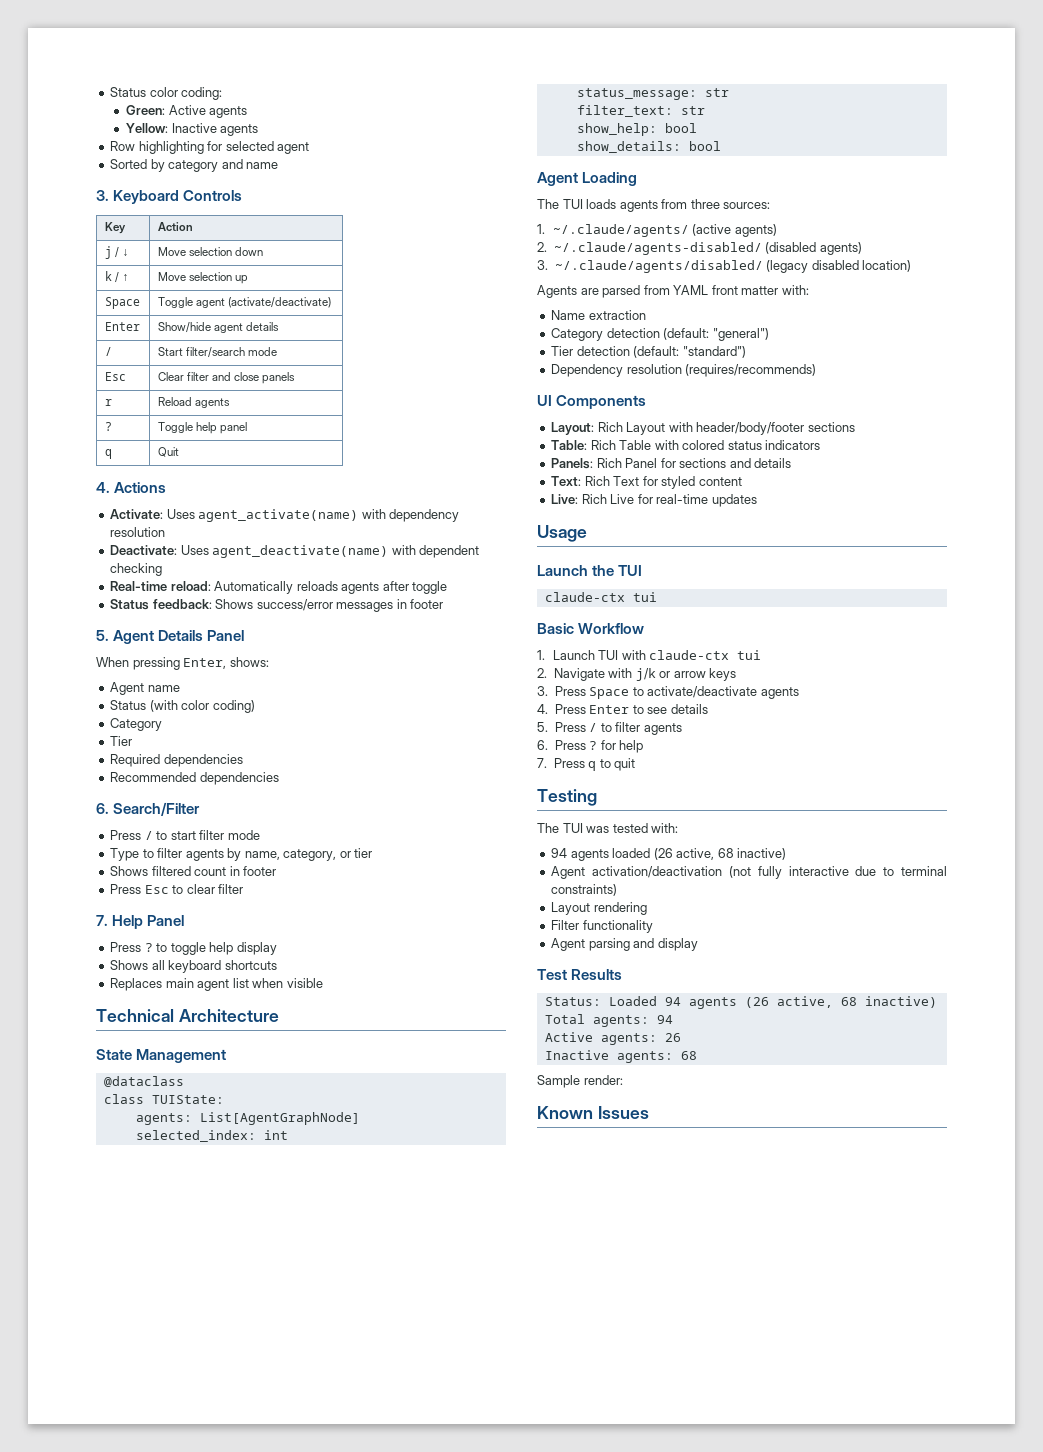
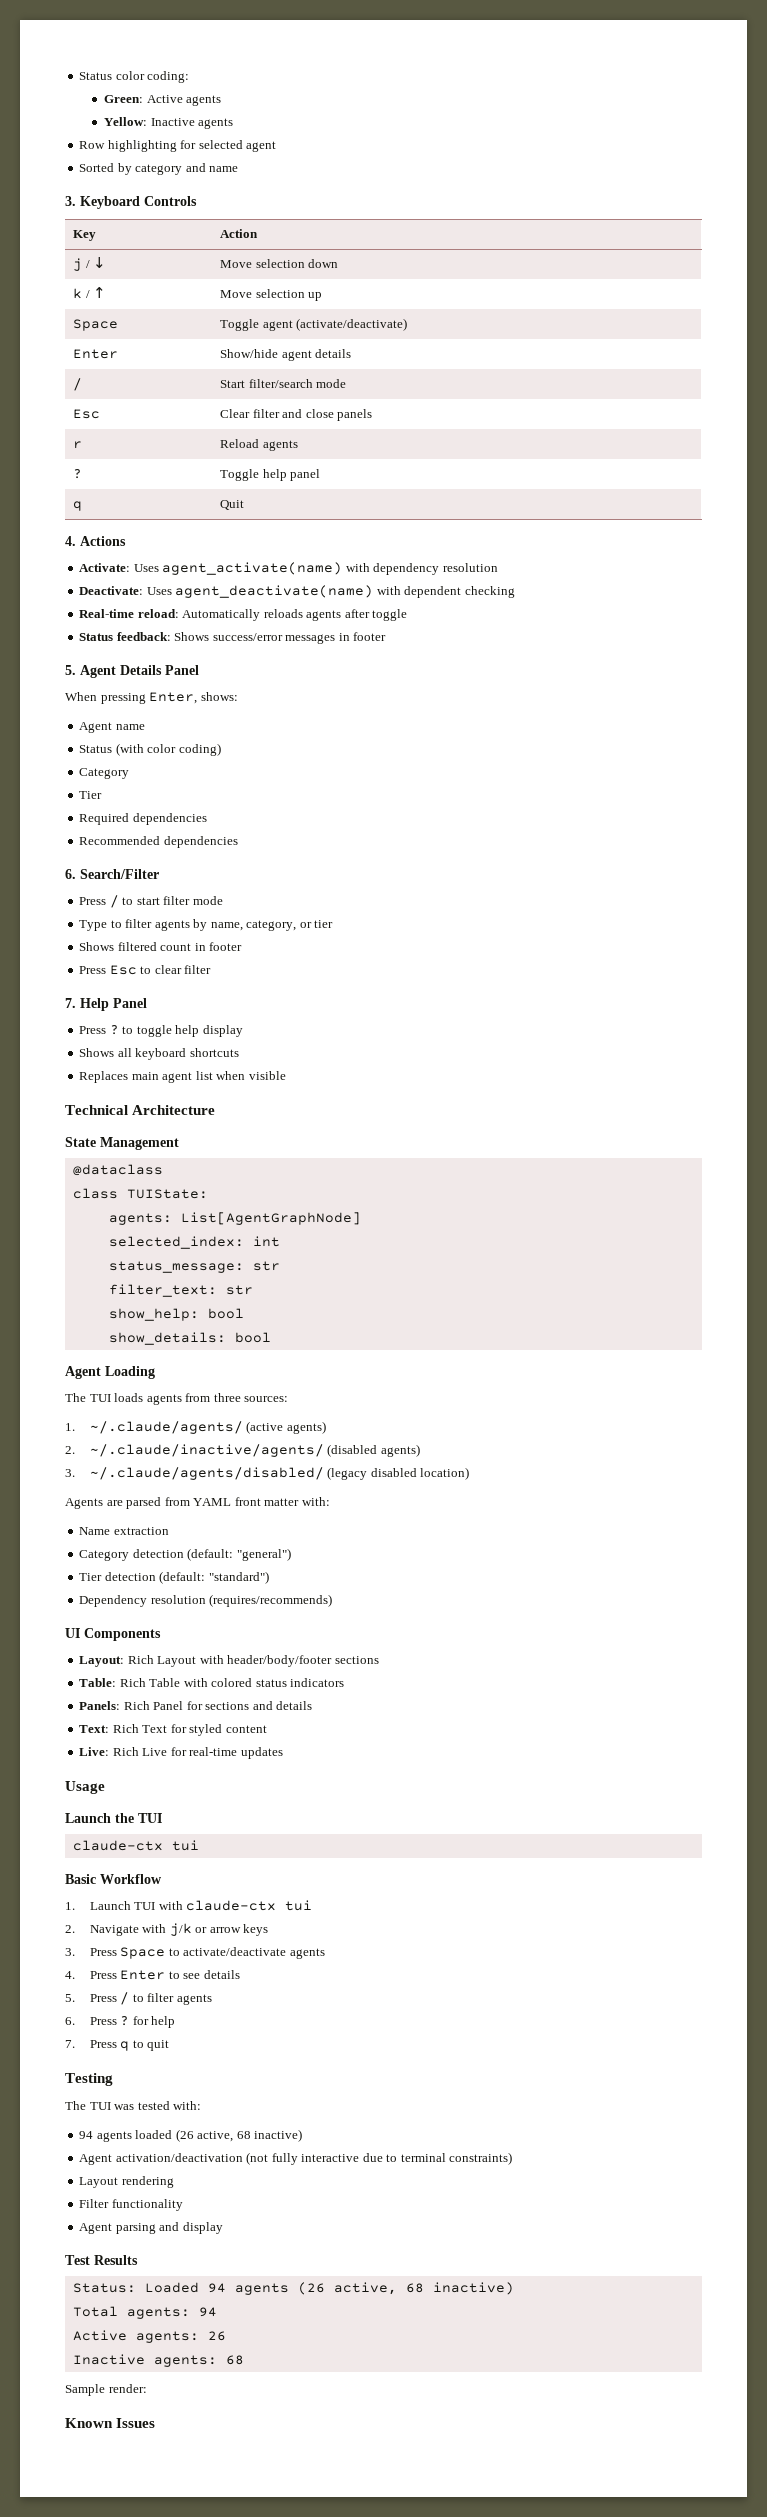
[553,242,762,255] ~/.claude/agents-disabled/ -> [89,1444,324,1457] ~/.claude/inactive/agents/

